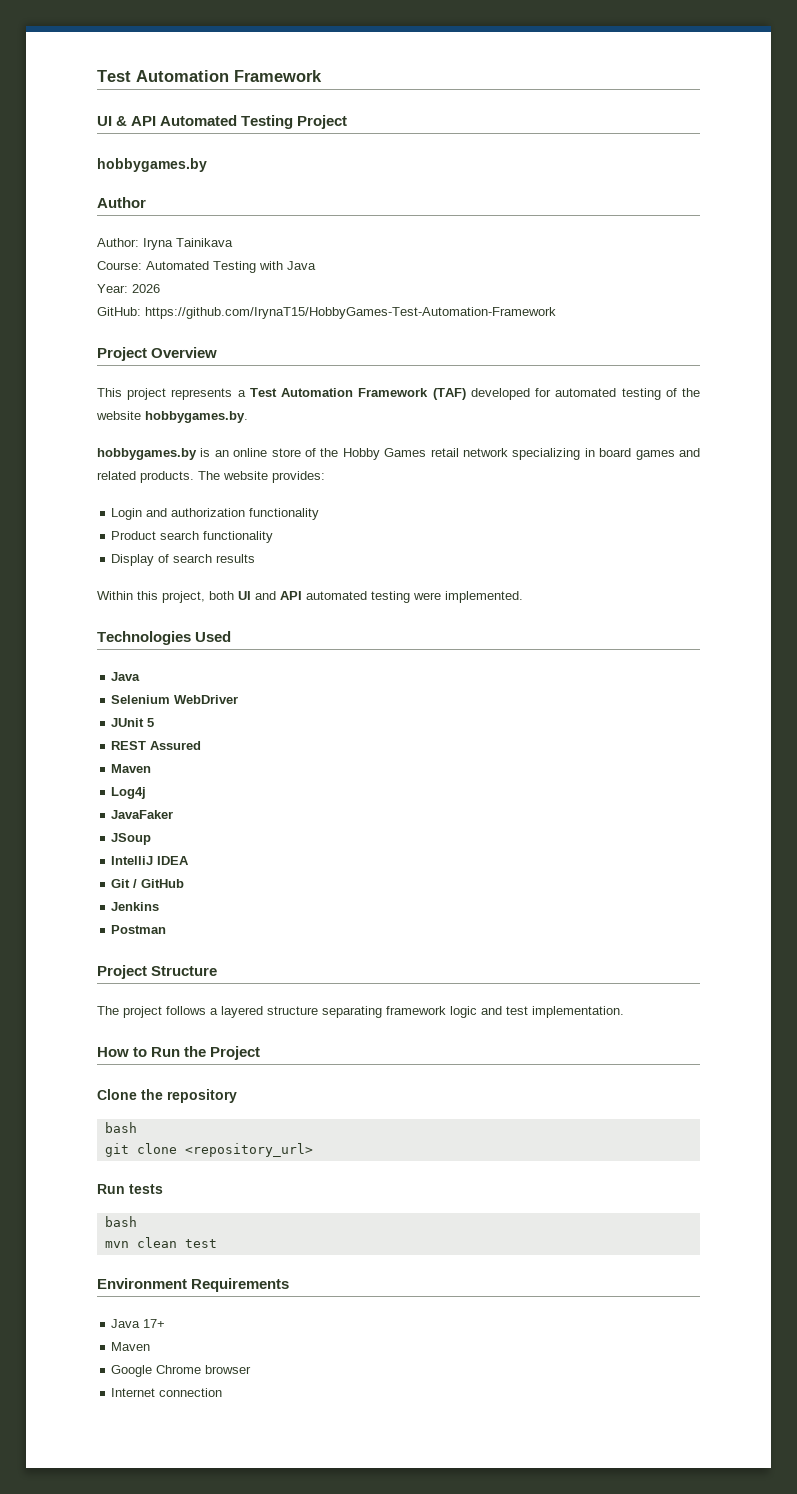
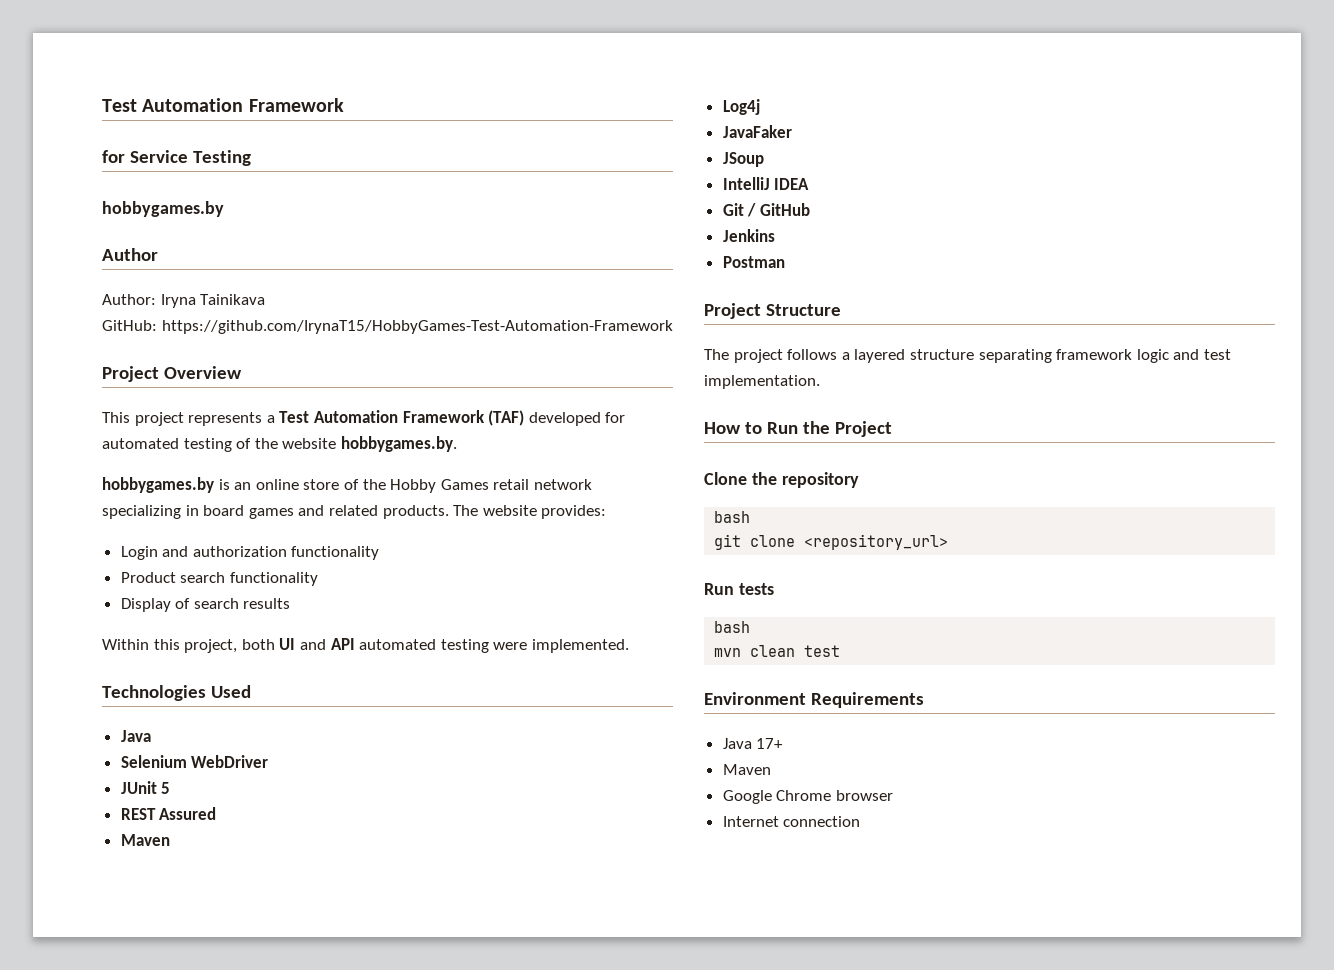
[97,115,348,129] UI & API Automated Testing Project -> [102,150,251,166] for Service Testing
[97,261,316,273] [97,284,160,293] // Course: Automated Testing with Java // Year: 2026 -> (266, 299) none

